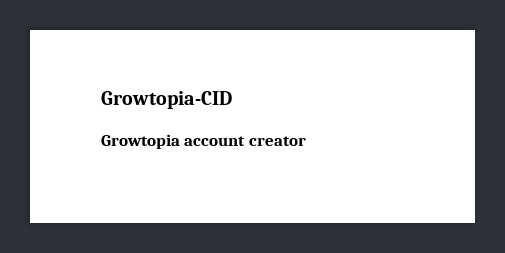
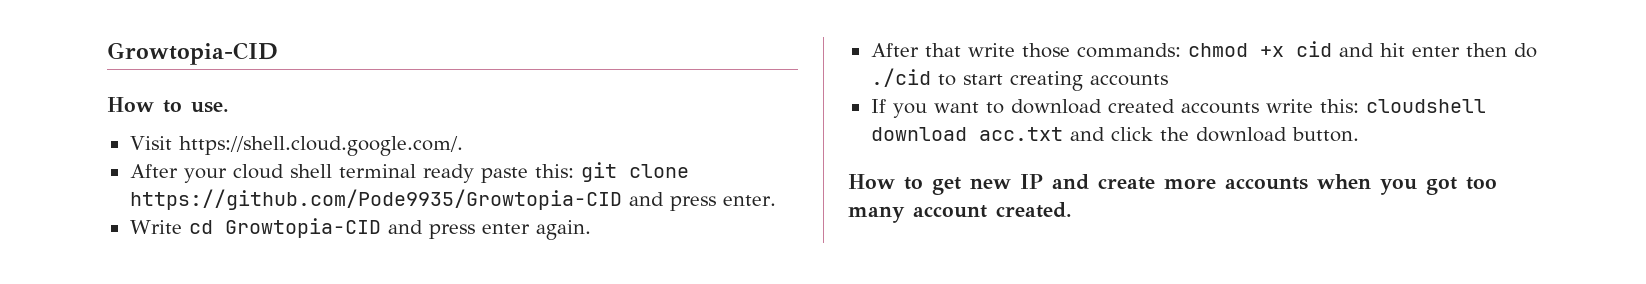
[101,134,306,149] Growtopia account creator -> [107,97,229,113] [129,136,463,156] [129,162,689,183] [129,189,776,211] [129,218,591,240] [870,41,1537,58] [870,68,1168,91] [870,99,1486,118] [870,127,1359,142] [848,174,1497,195] [848,202,1072,223] How to use. // Visit https://shell.cloud.google.com/. // After your cloud shell terminal ready paste this: git clone https://github.com/Pode9935/Growtopia-CID and press enter. // Write cd Growtopia-CID and press enter again. // After that write those commands: chmod +x cid and hit enter then do ./cid to start creating accounts // If you want to download created accounts write this: cloudshell download acc.txt and click the download button. // How to get new IP and create more accounts when you got too many account created.

